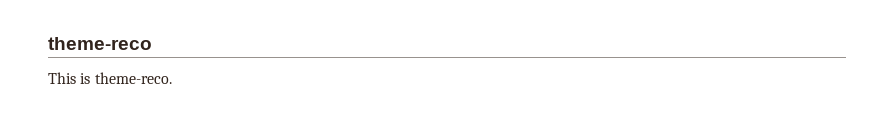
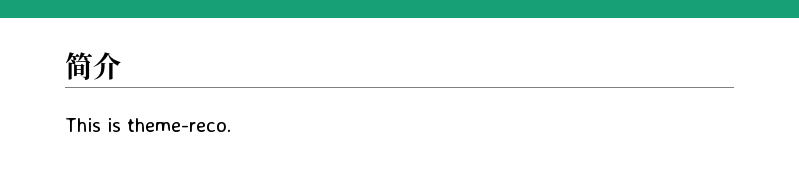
[48,37,152,50] theme-reco -> [65,52,121,80] 简介

